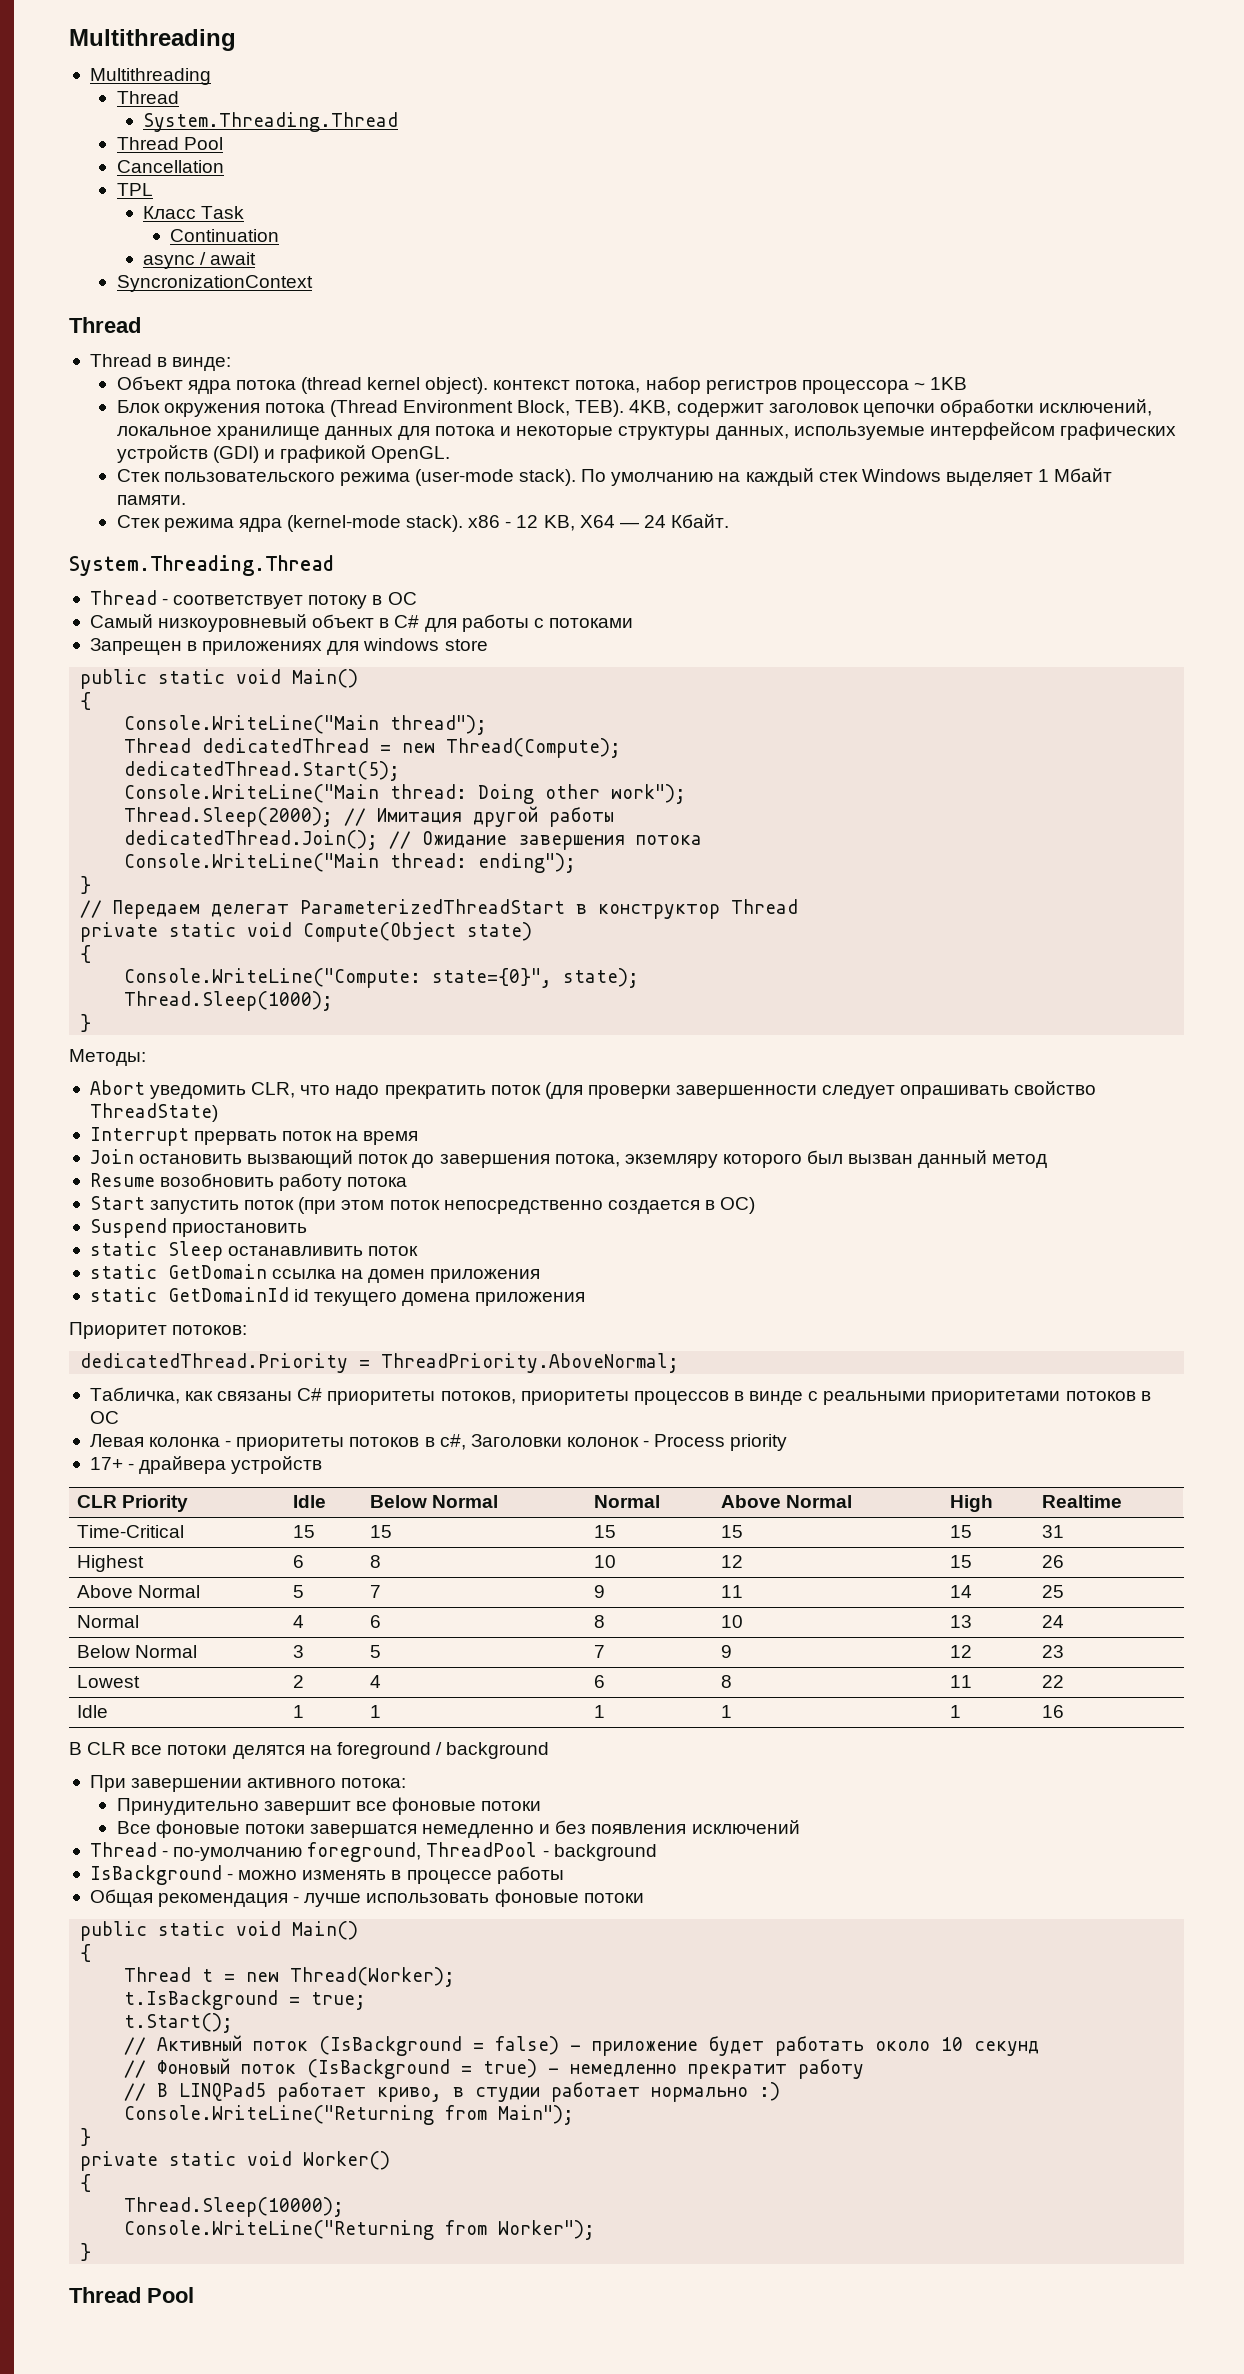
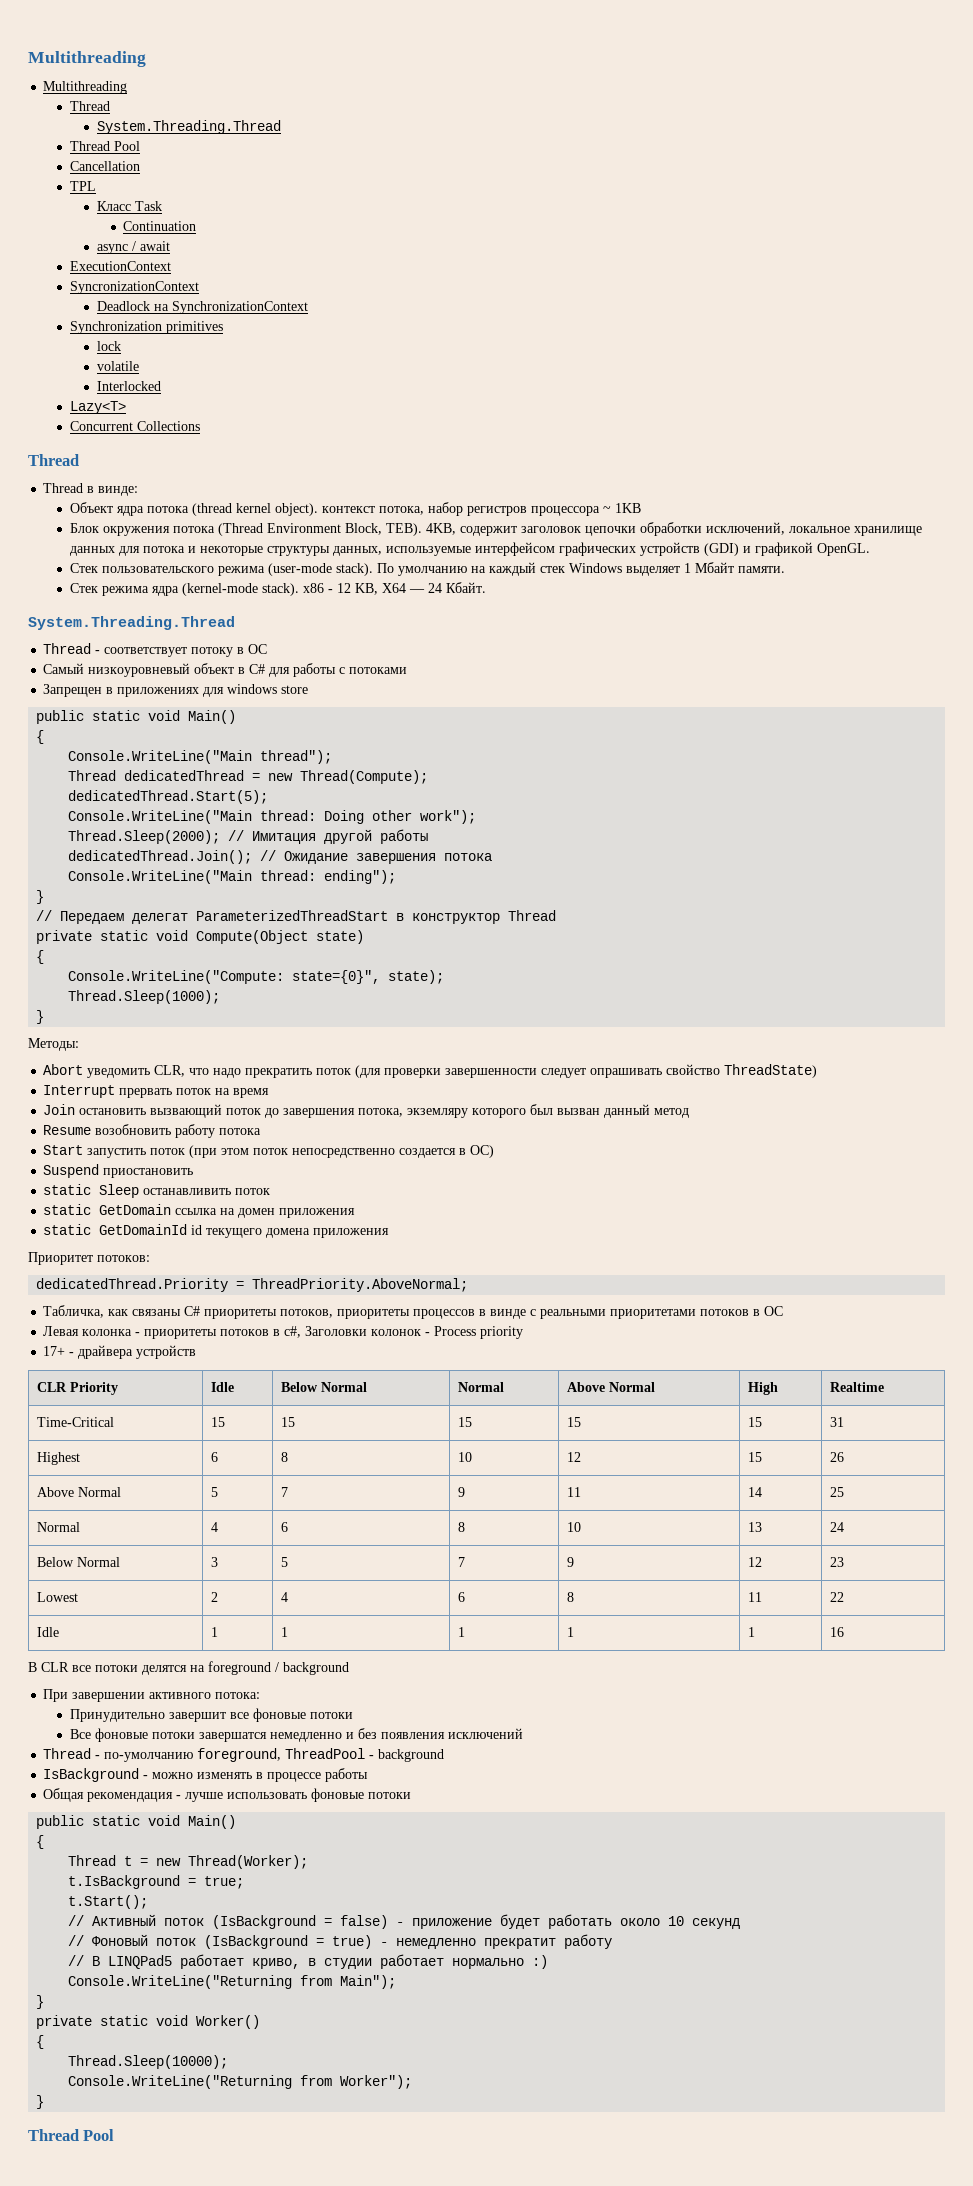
(257, 258) none -> [70,261,172,271] // ExecutionContext
(313, 283) none -> [96,301,308,314] [70,321,224,334] [96,341,121,351] [96,361,139,371] [96,381,161,391] [70,401,127,414] [70,421,201,431] // Deadlock на SynchronizationContext // Synchronization primitives // lock // volatile // Interlocked // Lazy<T> // Concurrent Collections

